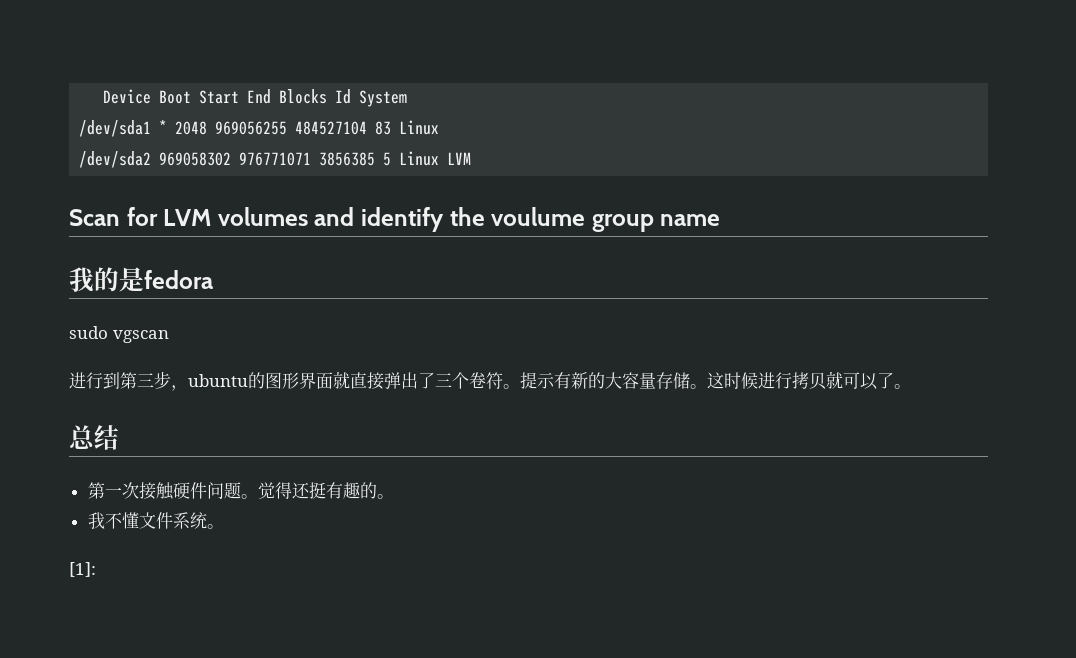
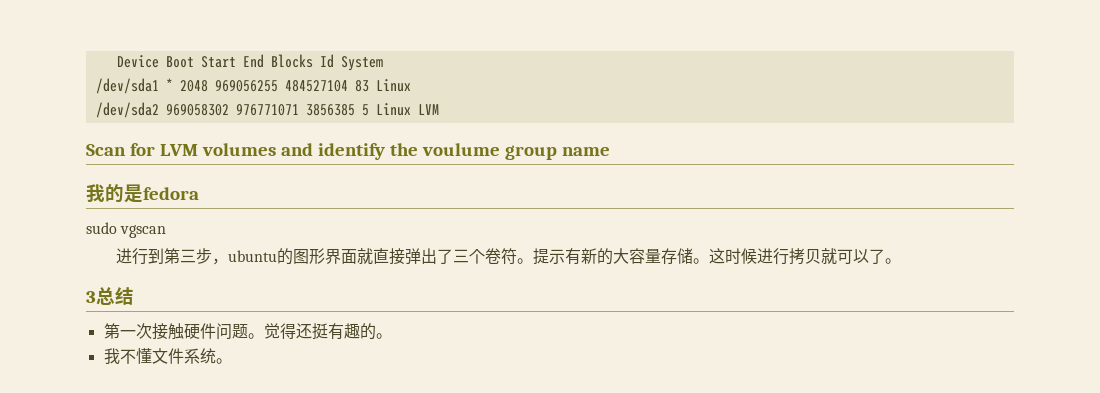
(911, 386) none -> [86,291,96,303] 3
[69,562,96,577] // [1]: -> (232, 361) none

